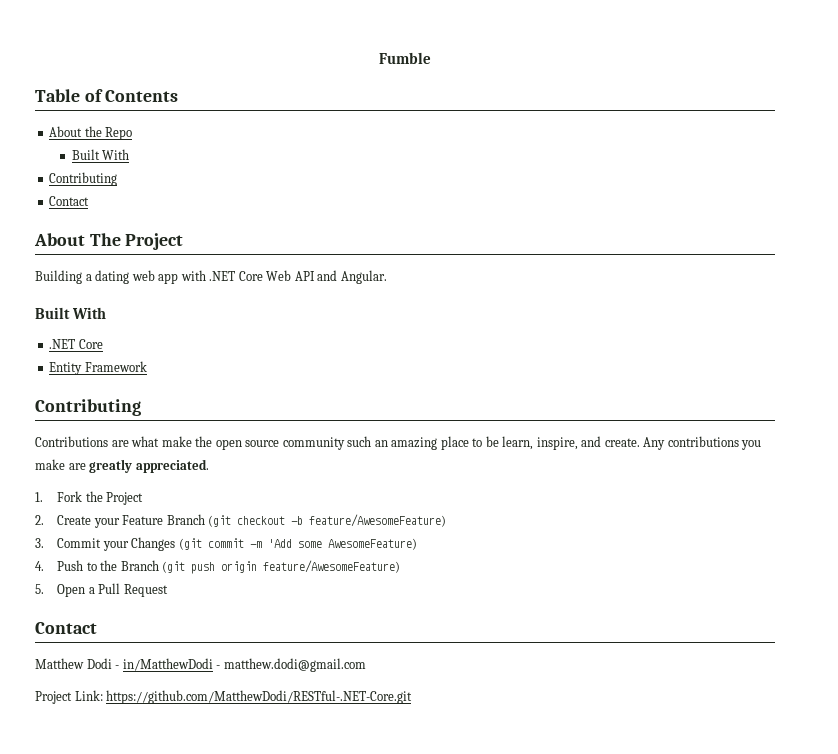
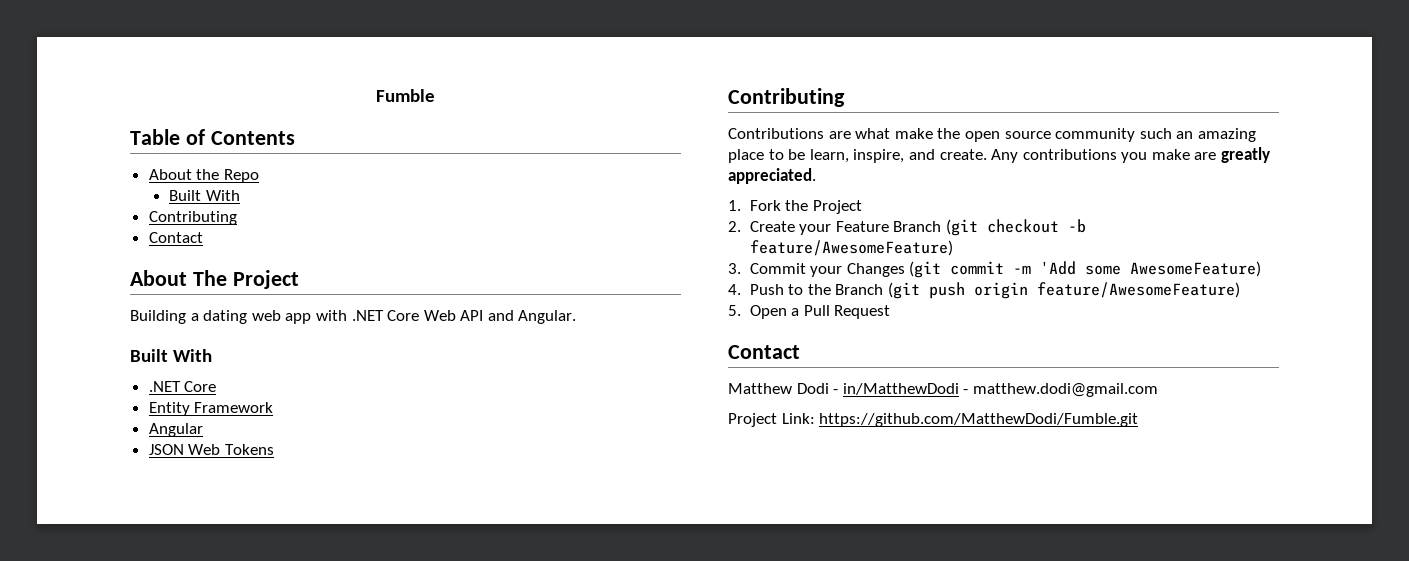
(147, 366) none -> [148,423,203,437] [148,444,274,455] // Angular // JSON Web Tokens
[106,690,413,704] https://github.com/MatthewDodi/RESTful-.NET-Core.git -> [819,413,1139,427] https://github.com/MatthewDodi/Fumble.git

